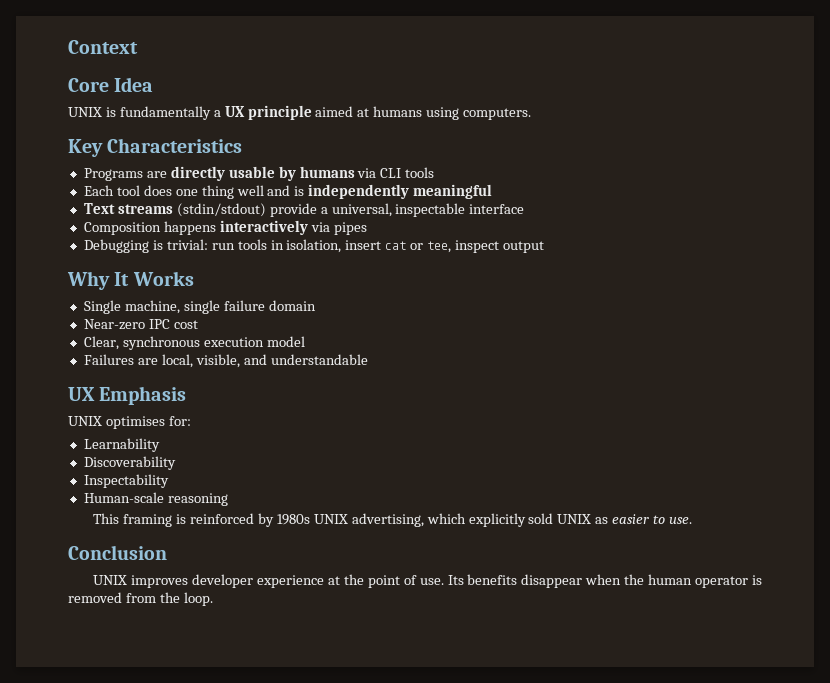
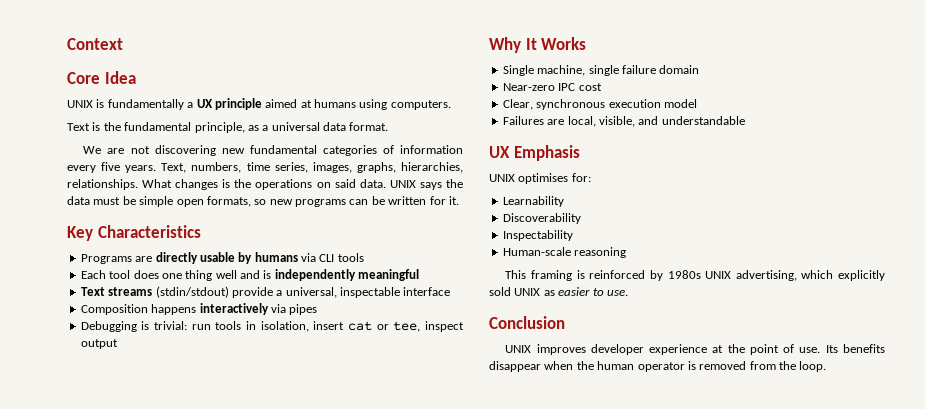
(532, 114) none -> [67,122,389,133] [83,145,463,156] [67,162,463,173] [67,179,463,190] [67,196,459,207] // Text is the fundamental principle, as a universal data format. // We are not discovering new fundamental categories of information every five years. Text, numbers, time series, images, graphs, hierarchies, relationships. What changes is the operations on said data. UNIX says the data must be simple open formats, so new programs can be written for it.

